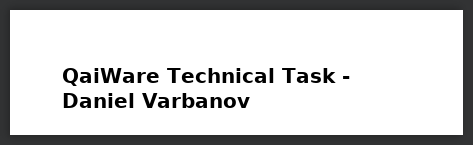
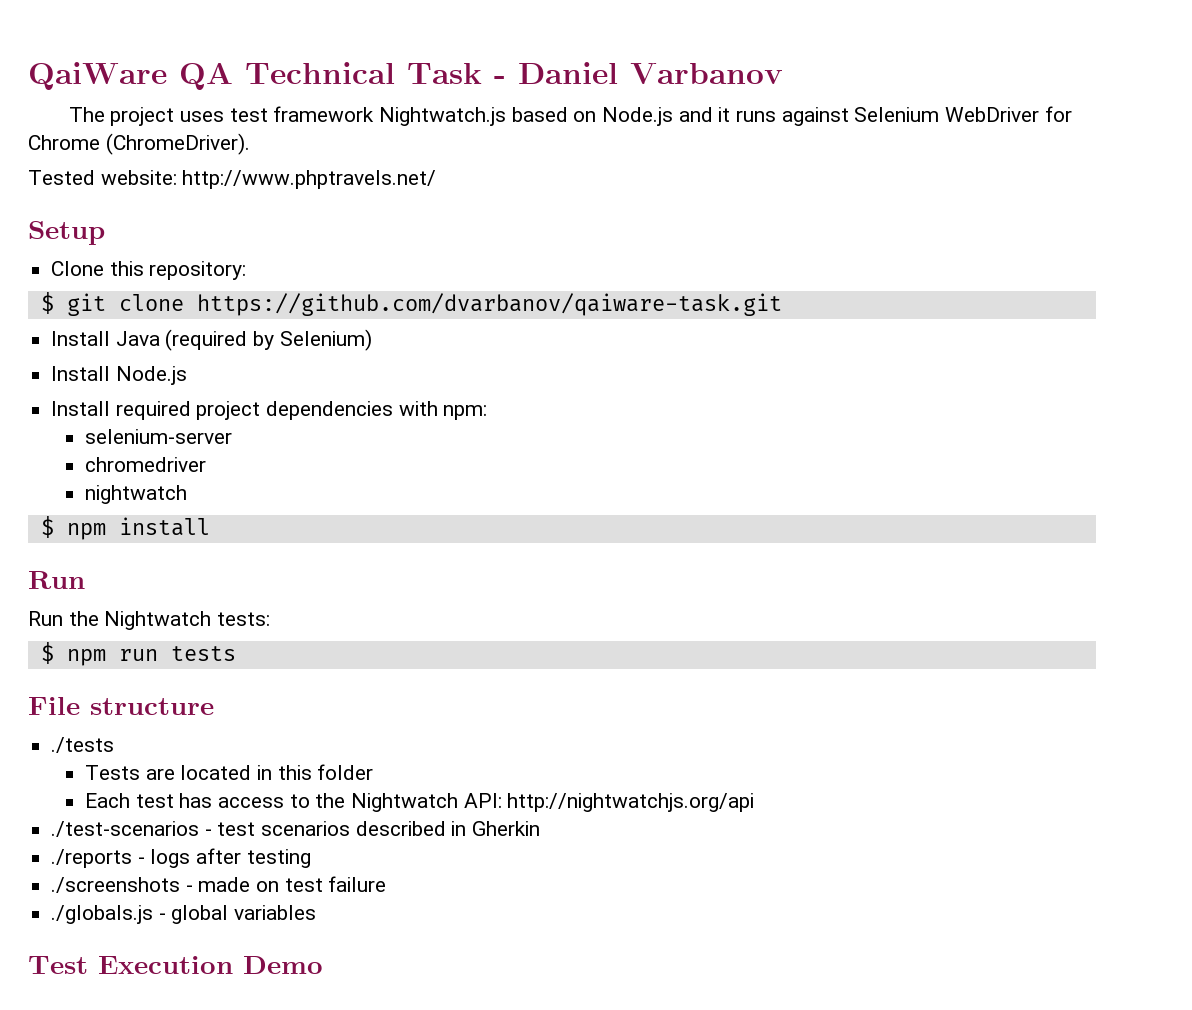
(160, 77) none -> [179,63,233,90] QA
(250, 100) none -> [68,106,1072,126] [28,133,250,155] [28,170,437,189] [28,221,105,245] [51,261,247,280] [40,292,782,316] [51,329,372,351] [51,366,187,385] [51,401,488,420] [84,429,232,444] [84,457,206,472] [84,485,187,504] [40,516,210,540] [28,571,85,589] [28,611,271,630] [40,642,236,666] [28,697,214,715] [51,737,115,753] [84,764,374,780] [84,793,755,812] [51,821,541,837] [51,848,311,868] [51,876,387,893] [51,905,317,924] [28,956,323,974] // The project uses test framework Nightwatch.js based on Node.js and it runs against Selenium WebDriver for Chrome (ChromeDriver). // Tested website: http://www.phptravels.net/ // Setup // Clone this repository: // $ git clone https://github.com/dvarbanov/qaiware-task.git // Install Java (required by Selenium) // Install Node.js // Install required project dependencies with npm: // selenium-server // chromedriver // nightwatch // $ npm install // Run // Run the Nightwatch tests: // $ npm run tests // File structure // ./tests // Tests are located in this folder // Each test has access to the Nightwatch API: http://nightwatchjs.org/api // ./test-scenarios - test scenarios described in Gherkin // ./reports - logs after testing // ./screenshots - made on test failure // ./globals.js - global variables // Test Execution Demo

